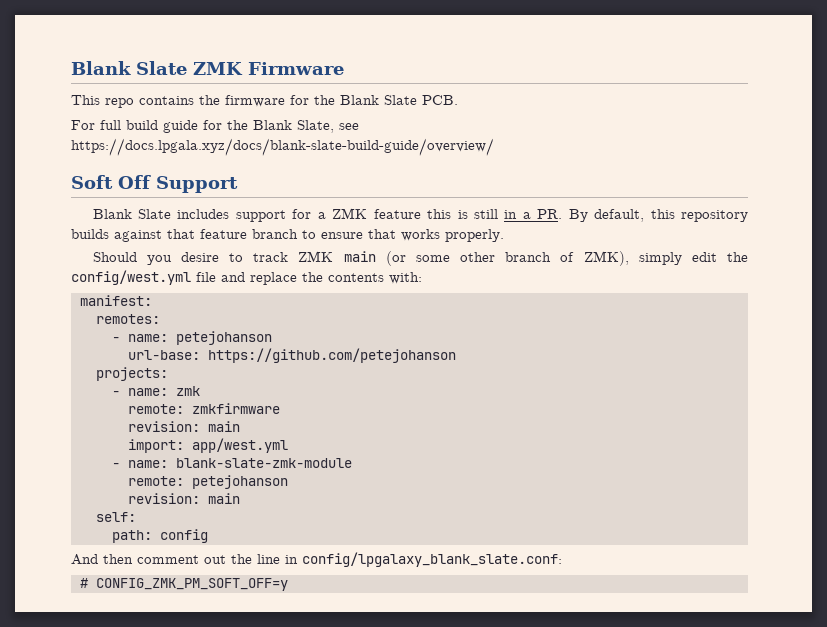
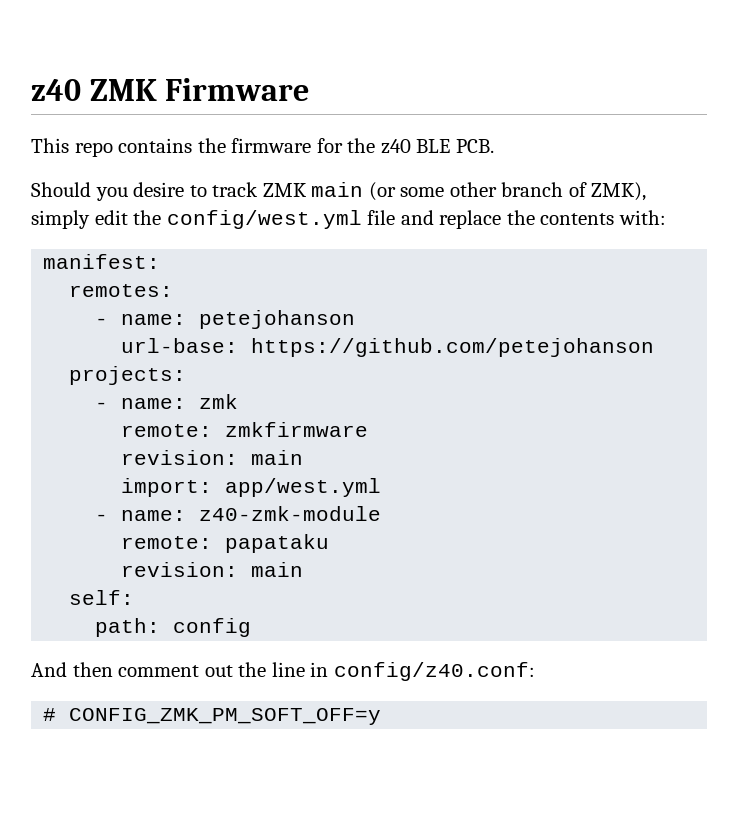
[71,61,187,75] Blank Slate -> [31,79,81,101] z40
[340,95,417,105] Blank Slate -> [380,139,451,154] z40 BLE
[71,120,359,133] [71,138,494,156] [71,175,238,193] [92,208,748,222] [71,229,504,242] // For full build guide for the Blank Slate, see https://docs.lpgala.xyz/docs/blank-slate-build-guide/overview/ // Soft Off Support // Blank Slate includes support for a ZMK feature this is still in a PR. By default, this repository builds against that feature branch to ensure that works properly. -> (494, 146) none
[176,458,352,468] [128,475,288,489] blank-slate-zmk-module // remote: petejohanson -> [199,506,382,521] [121,534,330,553] z40-zmk-module // remote: papataku
[302,552,562,567] config/lpgalaxy_blank_slate.conf: -> [333,662,535,681] config/z40.conf:

